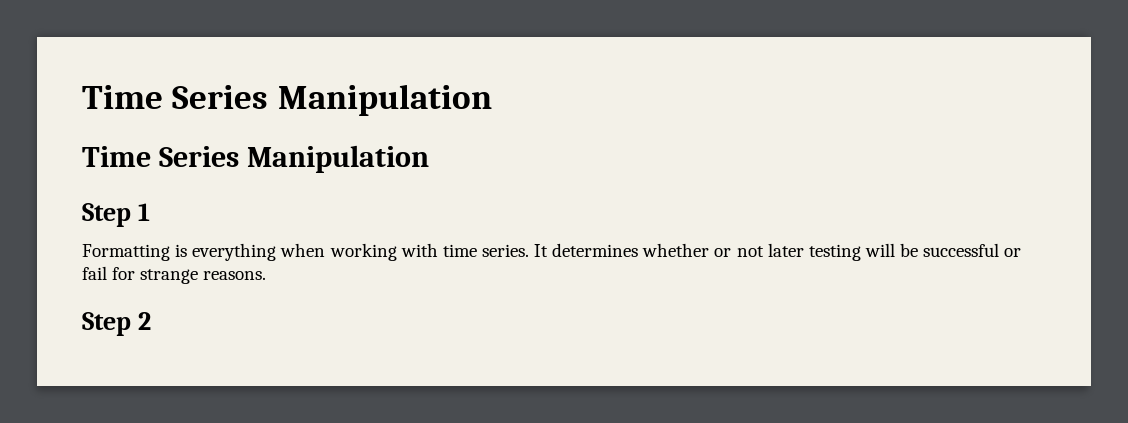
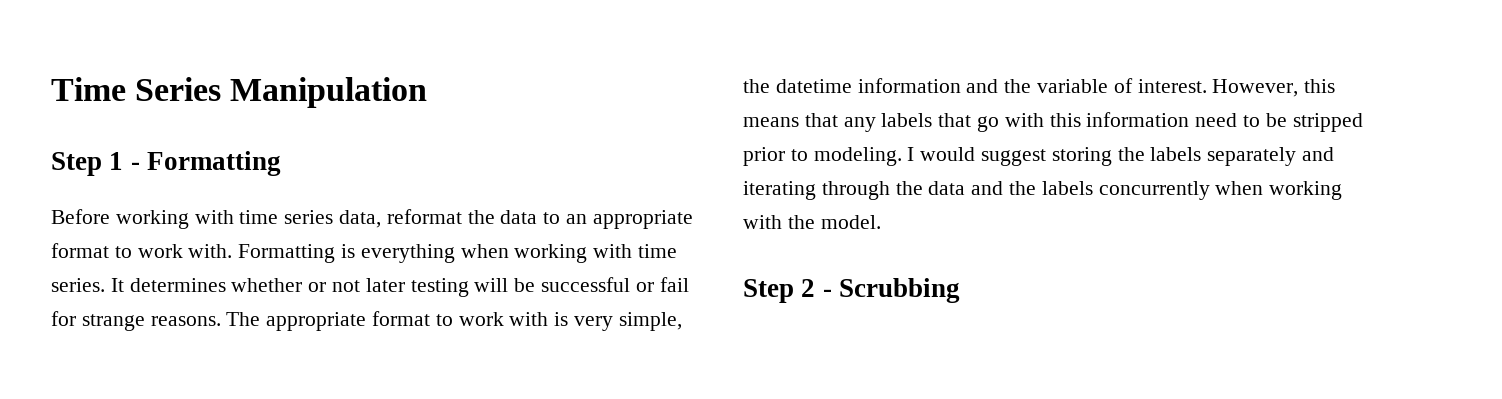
[82,84,492,116] [82,145,429,173] Time Series Manipulation // Time Series Manipulation -> [51,77,428,108] Time Series Manipulation
(150, 212) // -> [130,151,281,176] [51,209,693,229] [51,243,233,258] - Formatting // Before working with time series data, reformat the data to an appropriate format to work with.
(267, 275) none -> [226,311,682,331] [743,78,1336,97] [743,112,1363,132] [743,147,1335,166] [743,181,1343,200] [743,215,881,229] The appropriate format to work with is very simple, the datetime information and the variable of interest. However, this means that any labels that go with this information need to be stripped prior to modeling. I would suggest storing the labels separately and iterating through the data and the labels concurrently when working with the model.
(151, 321) none -> [822,278,960,303] - Scrubbing

